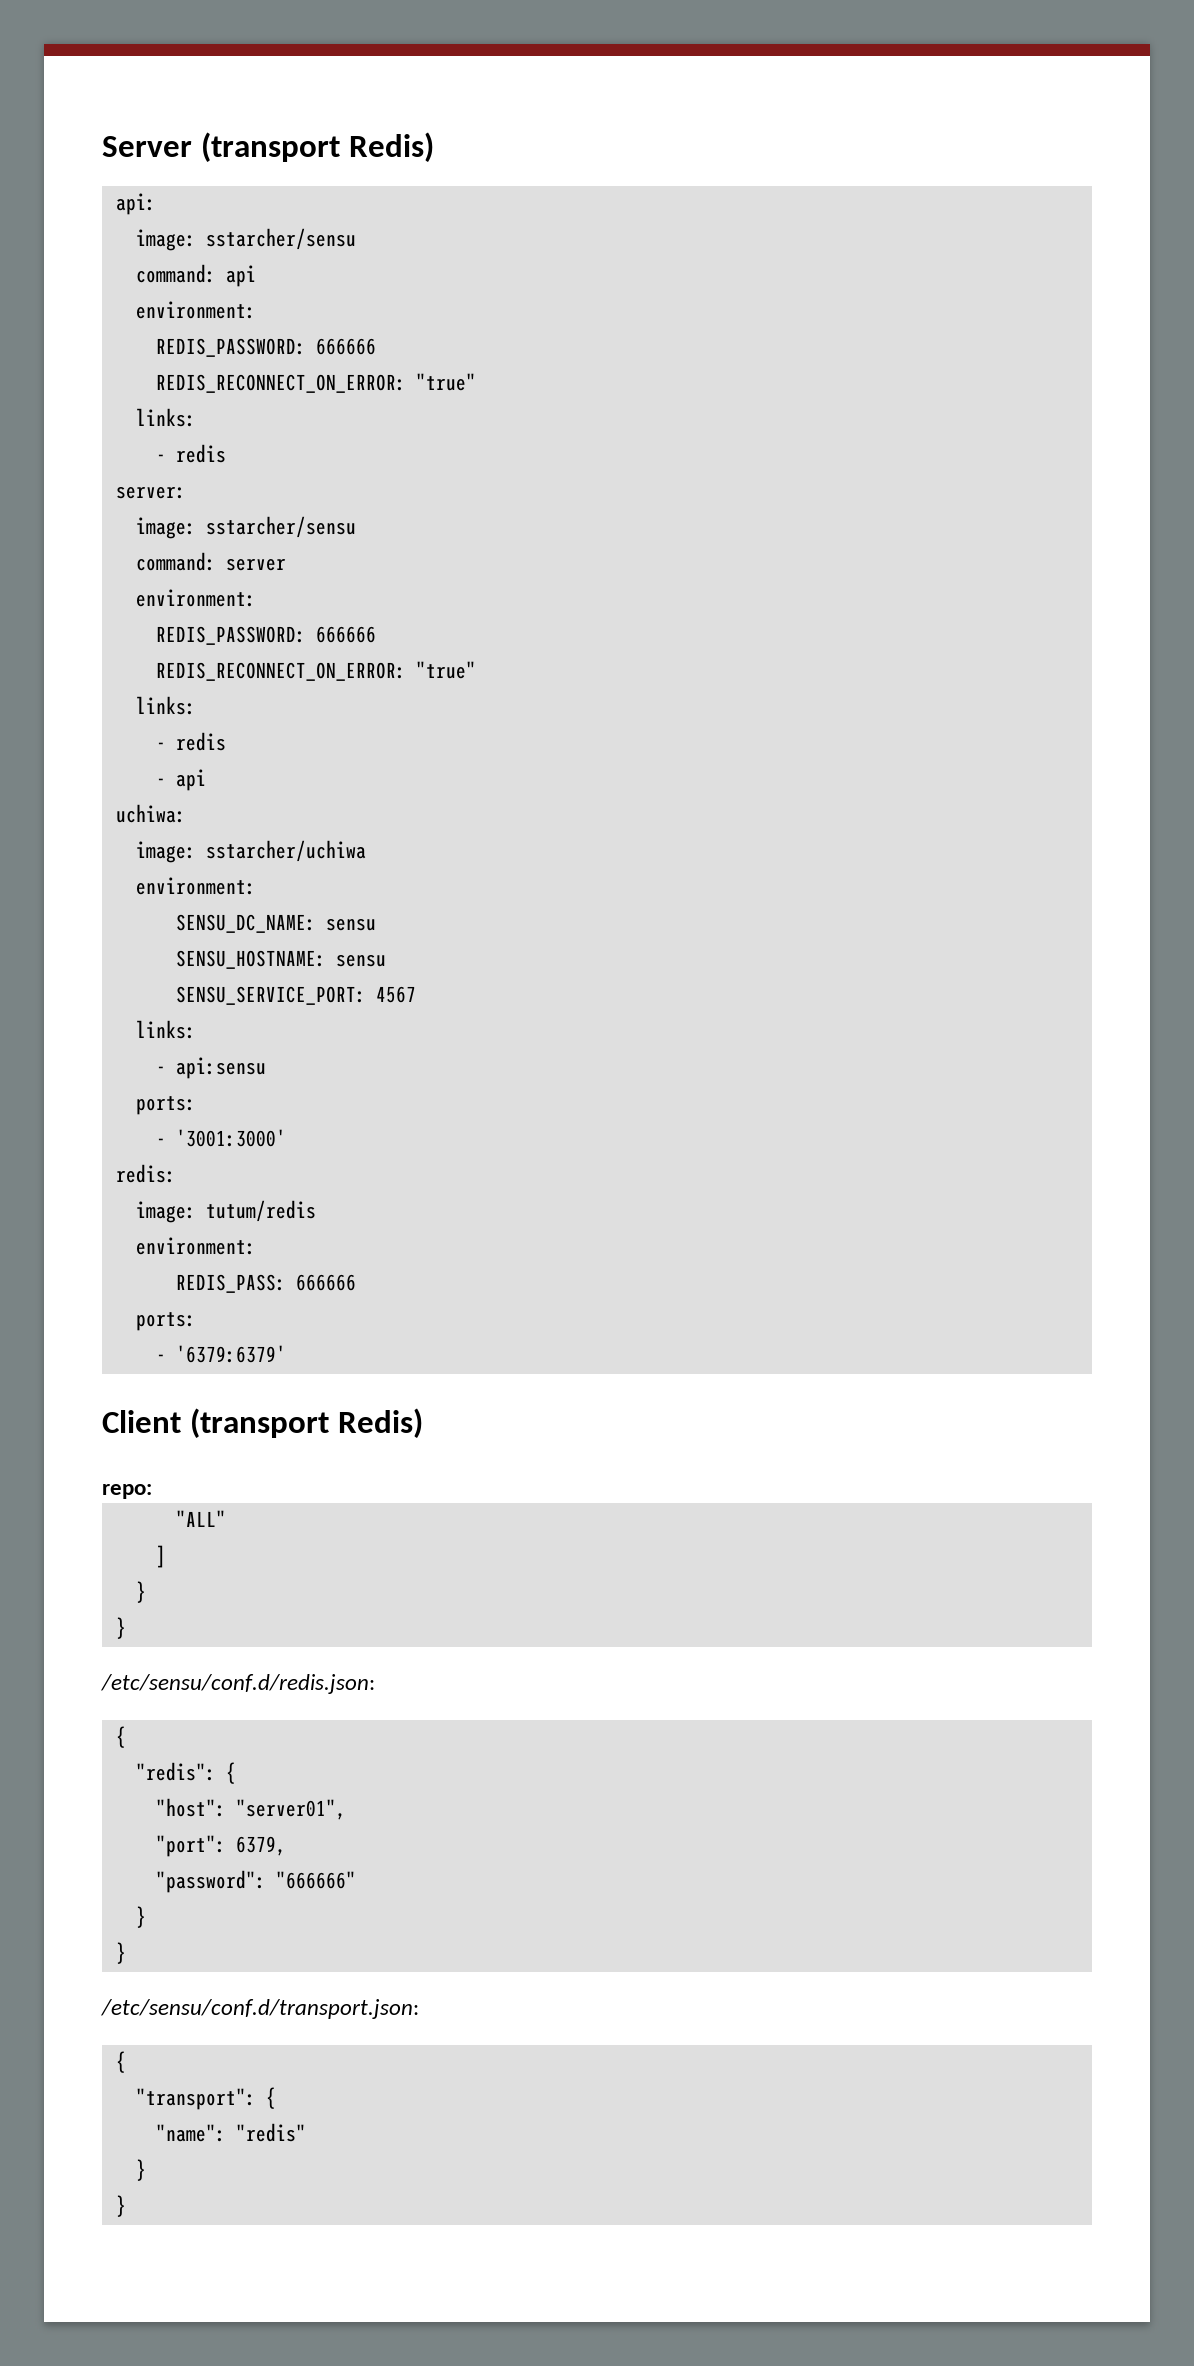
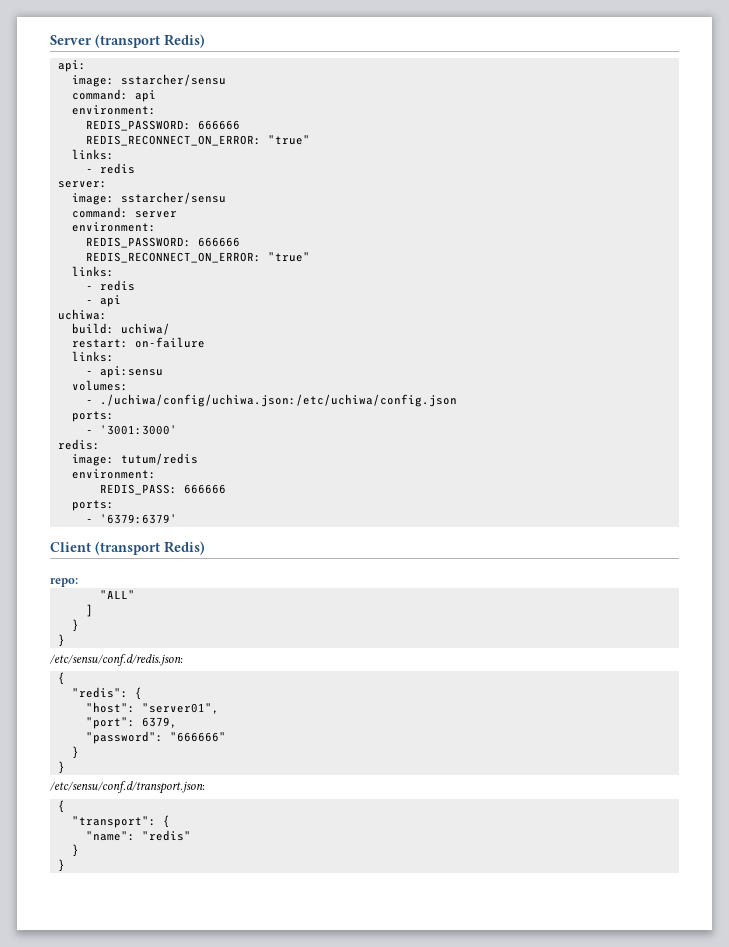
[135,840,366,863] [135,877,256,895] [175,914,376,933] [175,950,386,969] [175,986,416,1005] image: sstarcher/uchiwa // environment: // SENSU_DC_NAME: sensu // SENSU_HOSTNAME: sensu // SENSU_SERVICE_PORT: 4567 -> [71,323,170,335] [71,337,205,348] build: uchiwa/ // restart: on-failure
(266, 1068) none -> [71,380,128,391] [85,394,457,407] // volumes: // - ./uchiwa/config/uchiwa.json:/etc/uchiwa/config.json

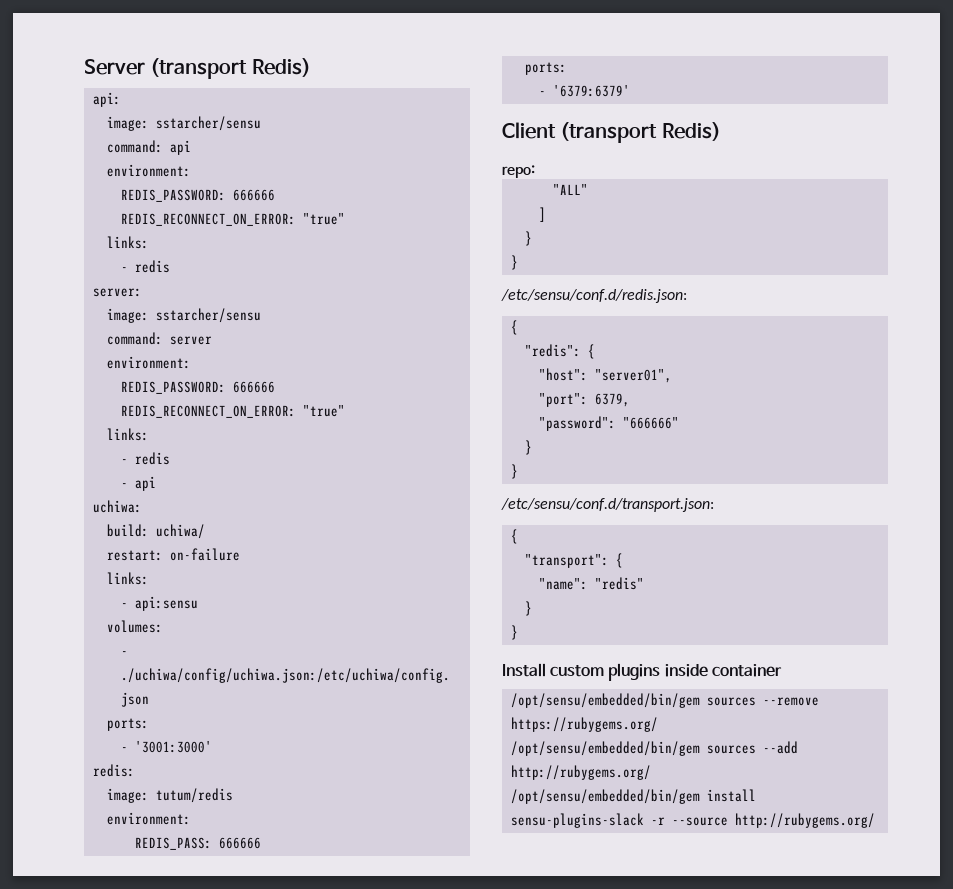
(65, 865) none -> [502,663,782,681] [511,693,820,708] [511,717,659,732] [511,741,799,756] [511,765,652,780] [511,789,757,804] [511,813,876,828] // Install custom plugins inside container // /opt/sensu/embedded/bin/gem sources --remove https://rubygems.org/ // /opt/sensu/embedded/bin/gem sources --add http://rubygems.org/ // /opt/sensu/embedded/bin/gem install sensu-plugins-slack -r --source http://rubygems.org/

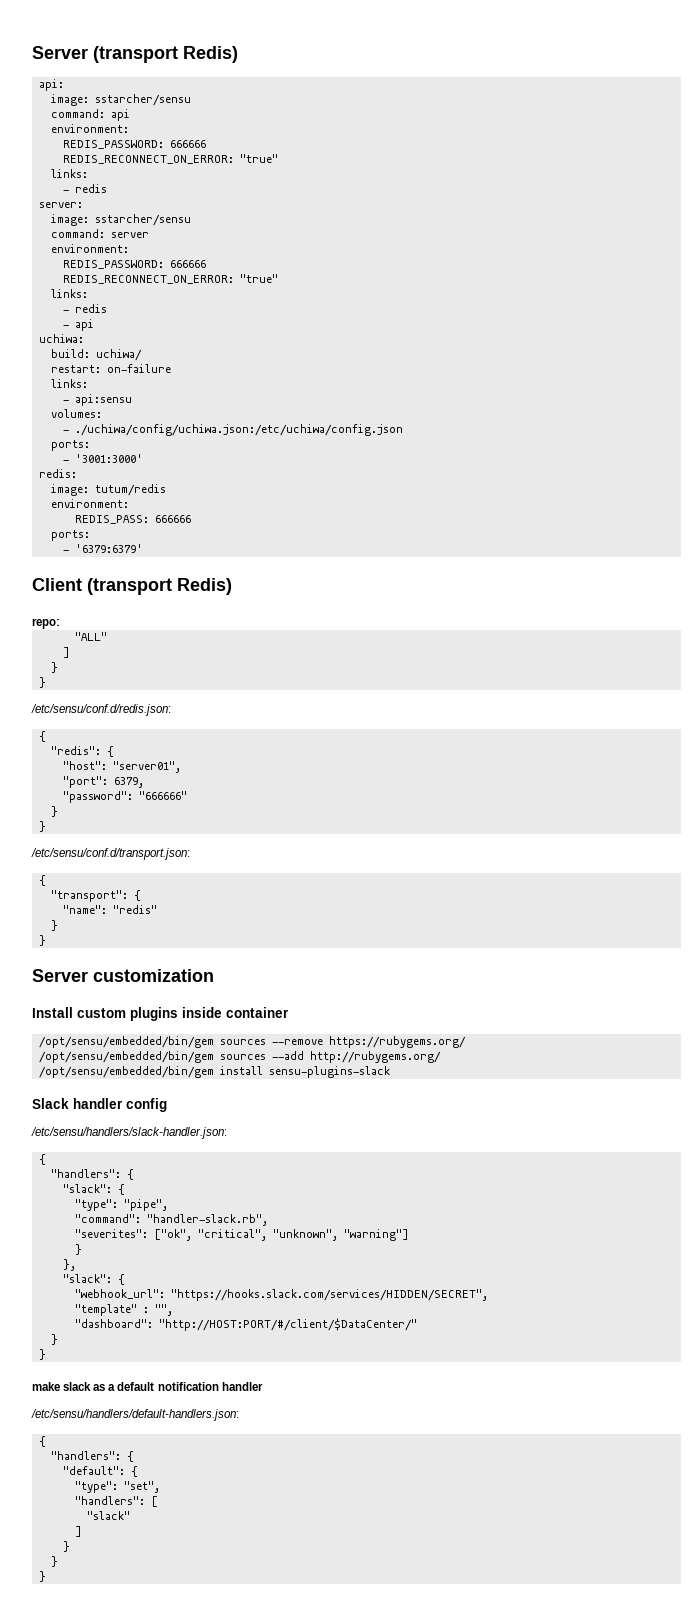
(519, 632) none -> [32,969,214,982] // Server customization
[651,813,876,828] -r --source http://rubygems.org/ -> [32,1098,167,1112] [31,1127,227,1139] [38,1154,46,1165] [50,1169,134,1180] [62,1184,125,1195] [74,1199,168,1211] [74,1214,268,1226] [74,1229,409,1241] [74,1244,82,1255] [62,1259,76,1271] [62,1274,125,1285] [74,1289,488,1301] [74,1304,173,1316] [74,1318,417,1331] [50,1334,58,1345] [38,1349,46,1360] [32,1382,263,1391] [31,1409,239,1421] [38,1436,46,1447] [50,1451,134,1462] [62,1466,138,1477] [74,1481,160,1493] [74,1496,158,1507] [86,1511,130,1520] [74,1526,82,1537] [62,1541,70,1552] [50,1556,58,1567] [38,1571,46,1582] // Slack handler config // /etc/sensu/handlers/slack-handler.json: // { // "handlers": { // "slack": { // "type": "pipe", // "command": "handler-slack.rb", // "severites": ["ok", "critical", "unknown", "warning"] // } // }, // "slack": { // "webhook_url": "https://hooks.slack.com/services/HIDDEN/SECRET", // "template" : "", // "dashboard": "http://HOST:PORT/#/client/$DataCenter/" // } // } // make slack as a default notification handler // /etc/sensu/handlers/default-handlers.json: // { // "handlers": { // "default": { // "type": "set", // "handlers": [ // "slack" // ] // } // } // }

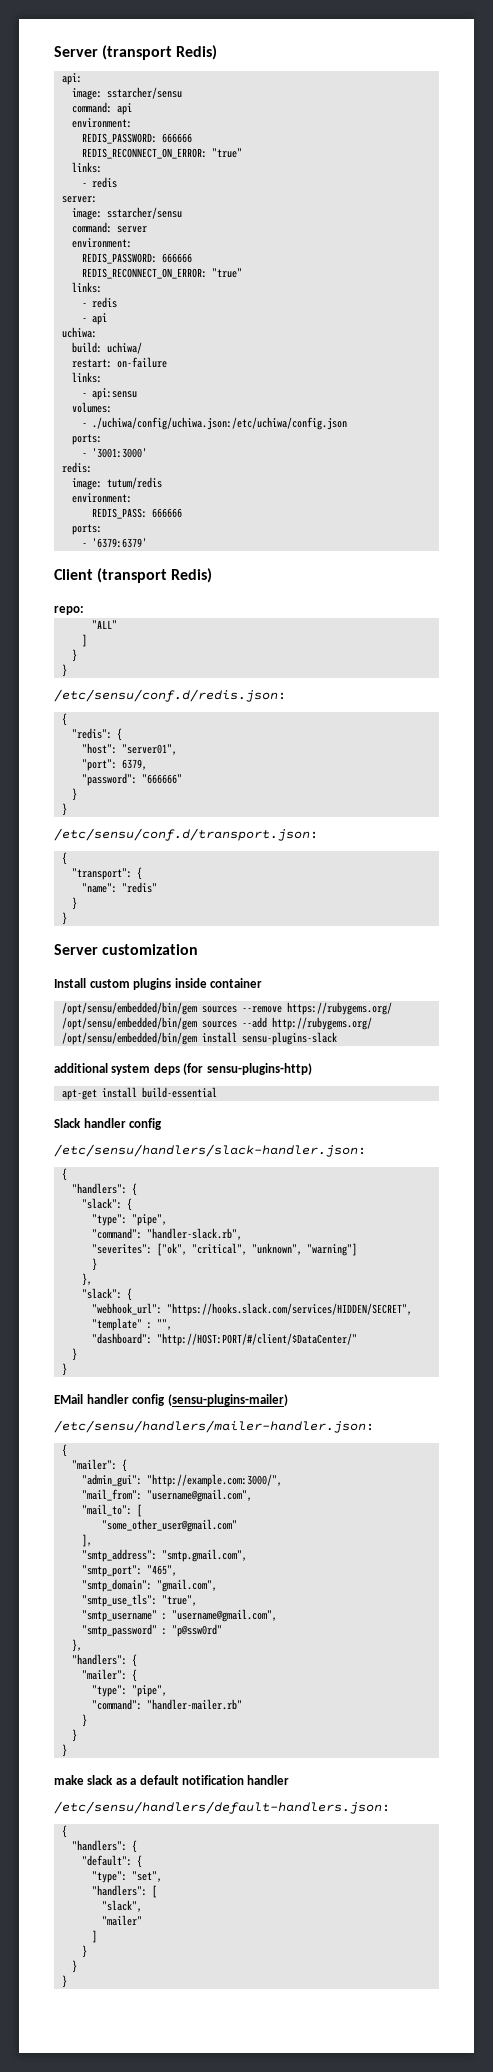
(390, 1072) none -> [54,1063,312,1075] [62,1087,218,1100] // additional system deps (for sensu-plugins-http) // apt-get install build-essential
(46, 1354) none -> [54,1394,288,1406] [54,1420,374,1433] [62,1444,68,1457] [72,1459,128,1472] [82,1474,283,1487] [82,1489,253,1502] [82,1504,143,1517] [102,1519,238,1532] [82,1534,93,1547] [82,1549,248,1562] [82,1565,178,1577] [82,1579,218,1592] [82,1594,198,1607] [82,1609,278,1622] [82,1624,223,1637] [72,1639,83,1652] [72,1654,138,1667] [82,1669,138,1682] [92,1685,168,1697] [92,1699,243,1710] [82,1714,88,1727] [72,1729,78,1742] [62,1744,68,1757] // EMail handler config (sensu-plugins-mailer) // /etc/sensu/handlers/mailer-handler.json: // { // "mailer": { // "admin_gui": "http://example.com:3000/", // "mail_from": "username@gmail.com", // "mail_to": [ // "some_other_user@gmail.com" // ], // "smtp_address": "smtp.gmail.com", // "smtp_port": "465", // "smtp_domain": "gmail.com", // "smtp_use_tls": "true", // "smtp_username" : "username@gmail.com", // "smtp_password" : "p@ssw0rd" // }, // "handlers": { // "mailer": { // "type": "pipe", // "command": "handler-mailer.rb" // } // } // }
[86,1511,130,1520] "slack" -> [102,1900,143,1912] [102,1915,143,1926] "slack", // "mailer"

